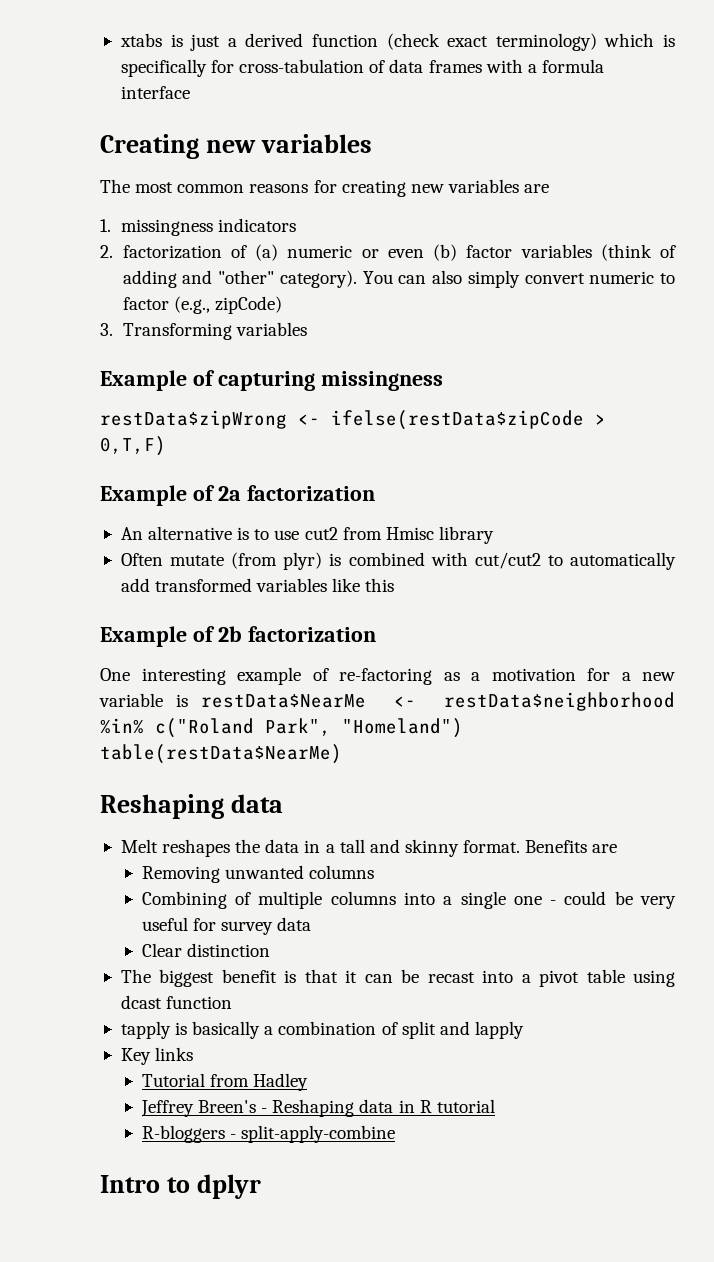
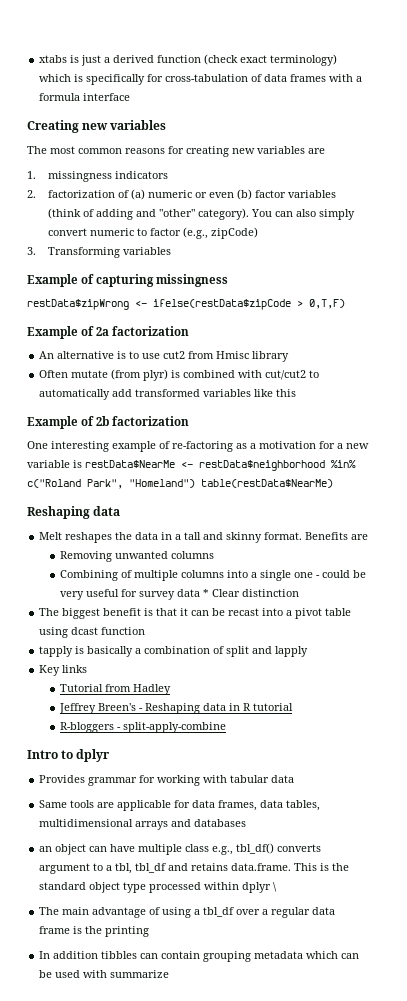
(312, 924) // -> [202,589,209,597] *
(261, 1186) none -> [39,775,295,786] [39,800,321,811] [39,819,247,830] [39,843,322,855] [39,863,350,874] [39,882,278,893] [39,907,336,918] [39,926,150,937] [39,951,360,962] [39,970,170,978] // Provides grammar for working with tabular data // Same tools are applicable for data frames, data tables, multidimensional arrays and databases // an object can have multiple class e.g., tbl_df() converts argument to a tbl, tbl_df and retains data.frame. This is the standard object type processed within dplyr \ // The main advantage of using a tbl_df over a regular data frame is the printing // In addition tibbles can contain grouping metadata which can be used with summarize

